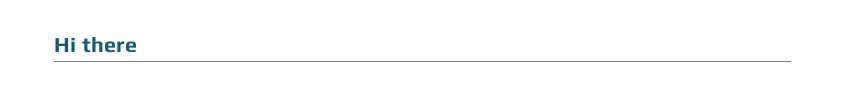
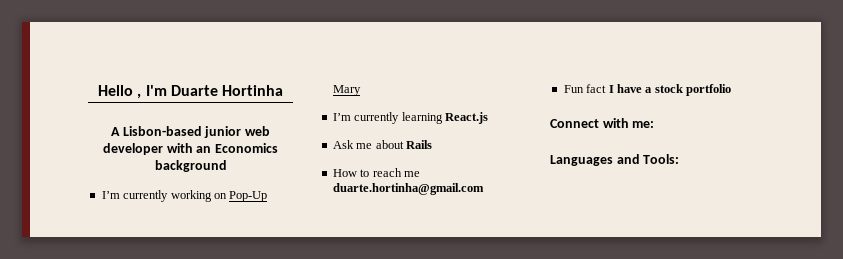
[54,36,137,53] Hi there -> [98,85,283,99] [111,126,270,138] [103,143,278,155] [154,160,227,172] [101,190,268,202] [332,85,361,96] [332,112,488,124] [332,140,432,149] [332,168,420,177] [332,183,484,195] [563,84,731,96] [550,118,655,128] [550,154,680,166] Hello , I'm Duarte Hortinha // A Lisbon-based junior web developer with an Economics background // I’m currently working on Pop-Up Mary // I’m currently learning React.js // Ask me about Rails // How to reach me duarte.hortinha@gmail.com // Fun fact I have a stock portfolio // Connect with me: // Languages and Tools:

